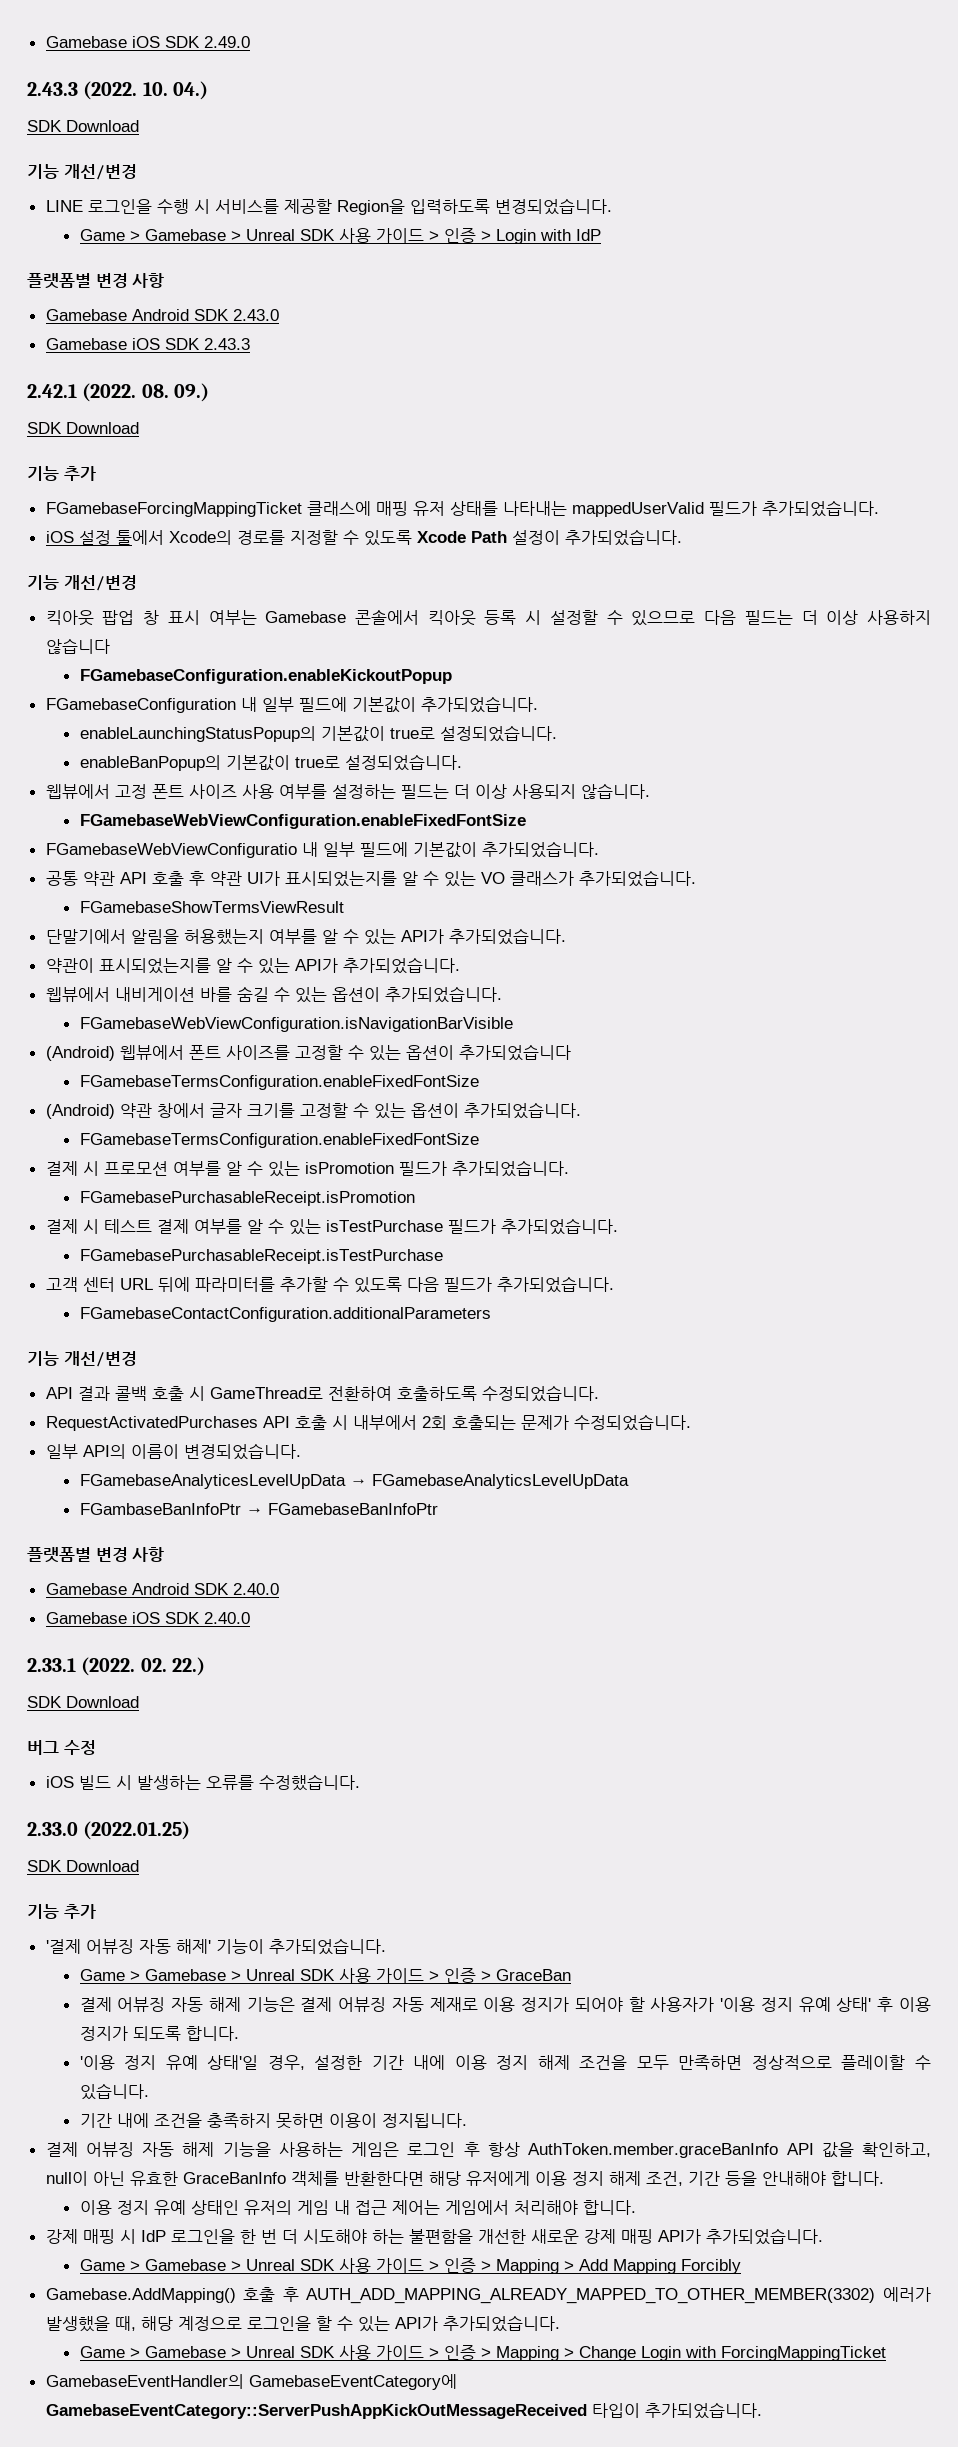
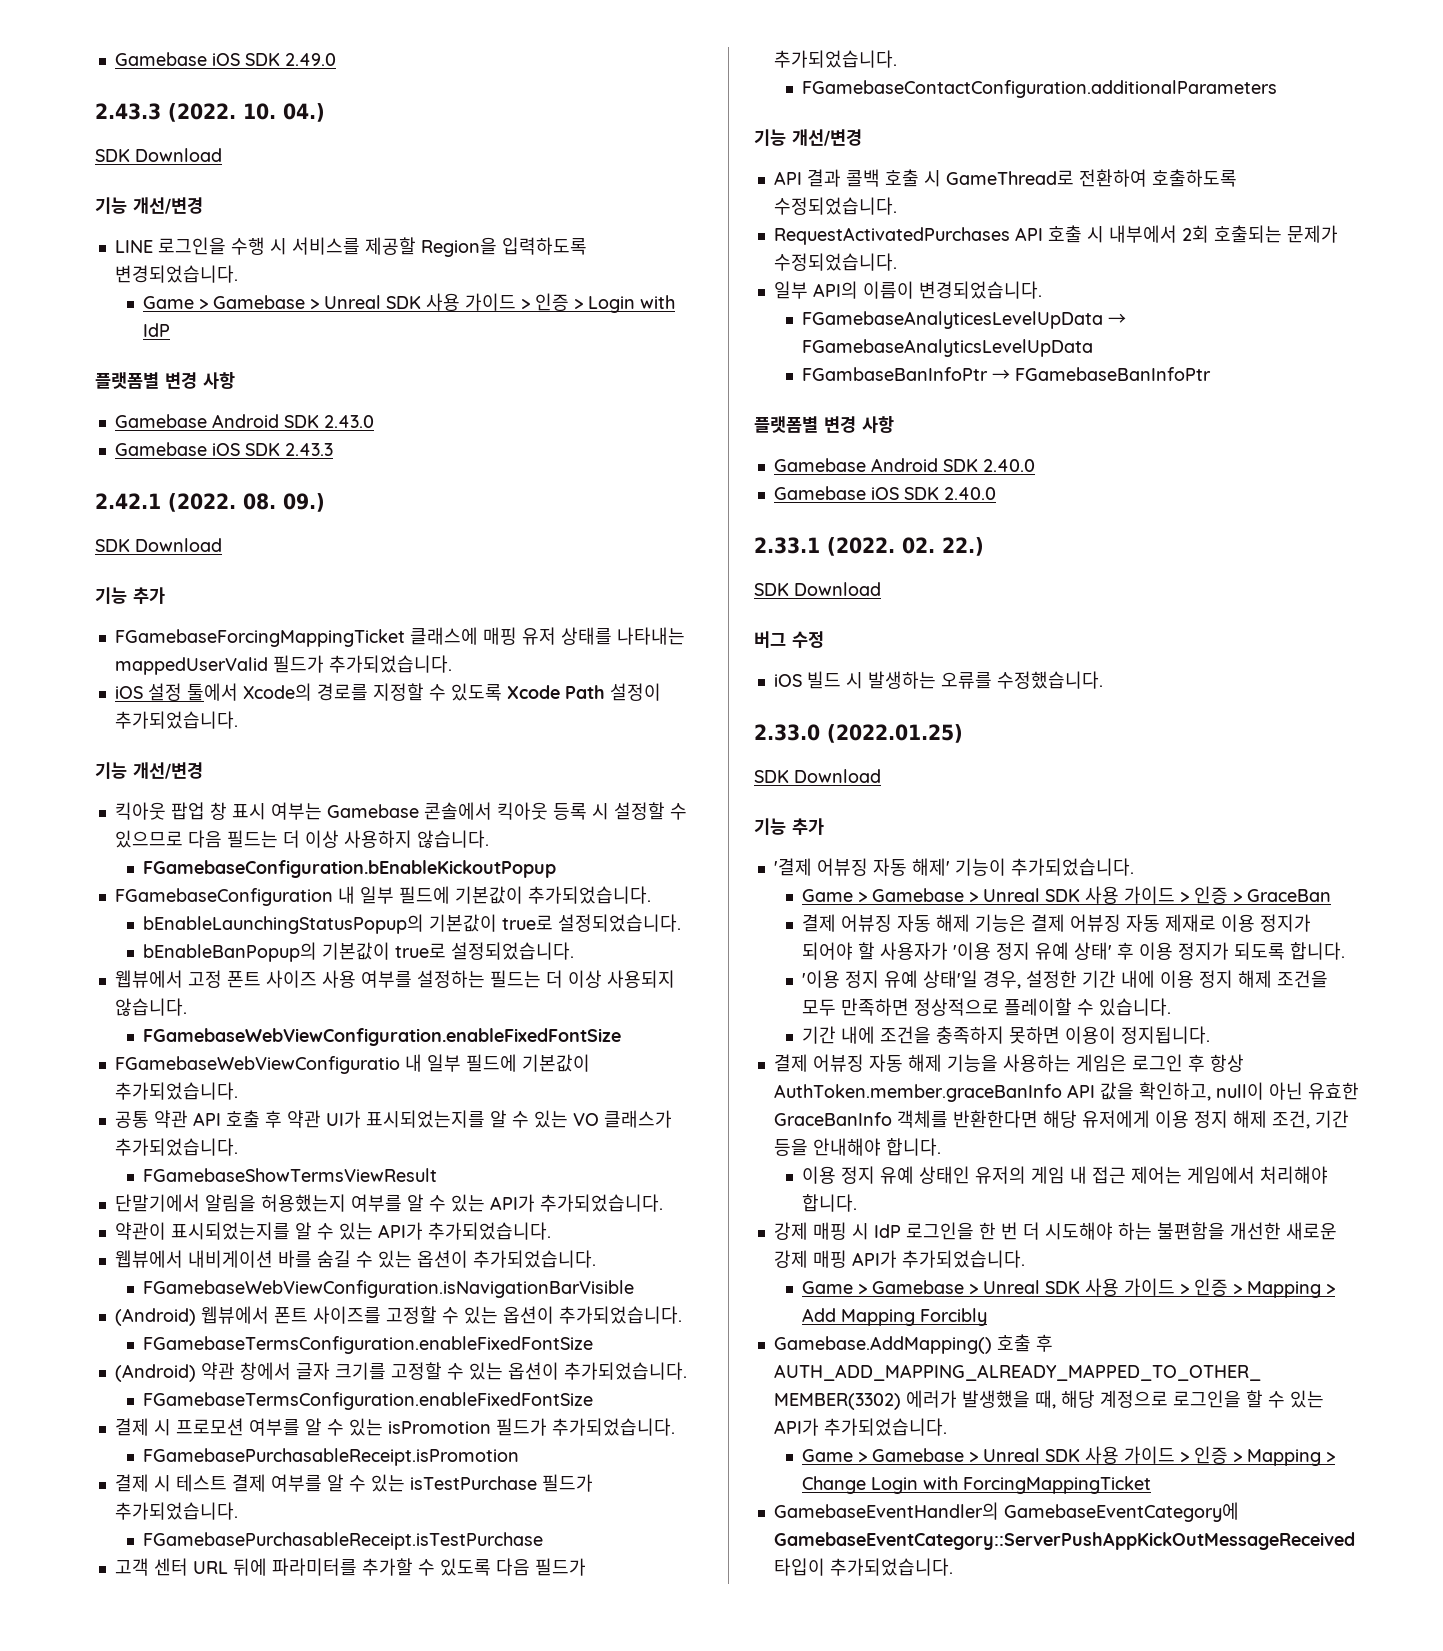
[45,638,110,654] [79,669,452,684] 않습니다 // FGamebaseConfiguration.enableKickoutPopup -> [416,830,489,848] [143,860,557,878] 않습니다. // FGamebaseConfiguration.bEnableKickoutPopup
[79,725,557,742] [79,755,221,771] enableLaunchingStatusPopup의 기본값이 true로 설정되었습니다. // enableBanPopup의 -> [143,914,682,934] [143,942,318,962] bEnableLaunchingStatusPopup의 기본값이 true로 설정되었습니다. // bEnableBanPopup의
[458,1044,571,1061] 추가되었습니다 -> [558,1306,682,1324] 추가되었습니다.

